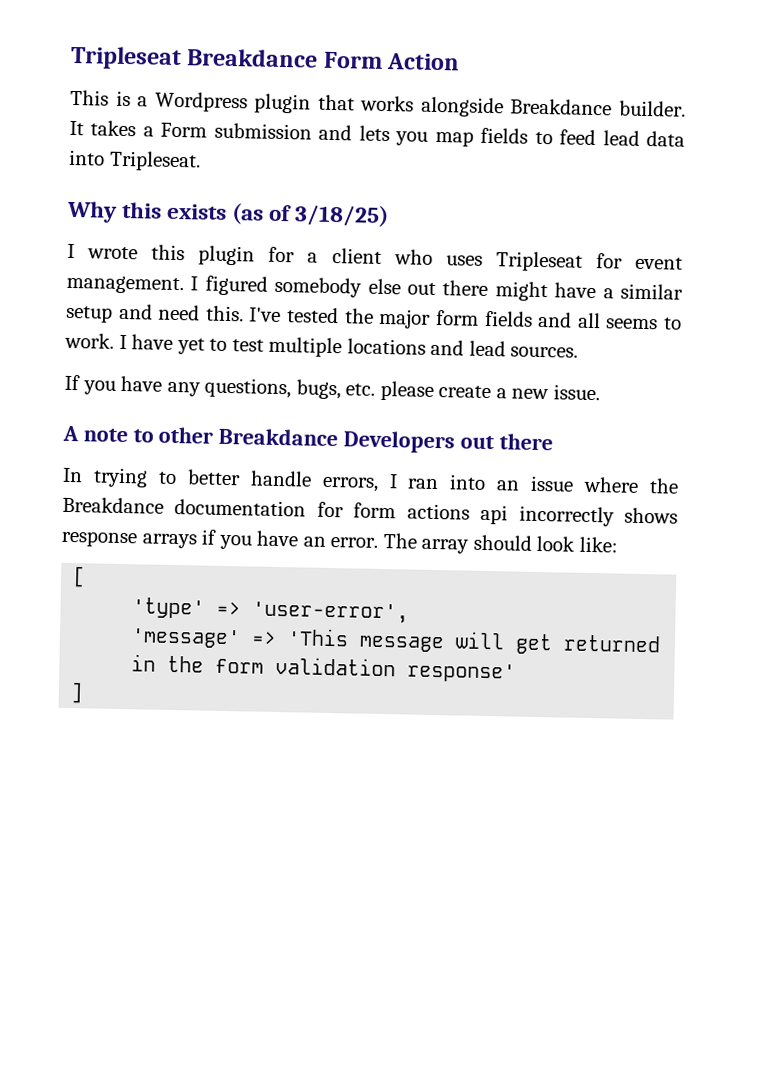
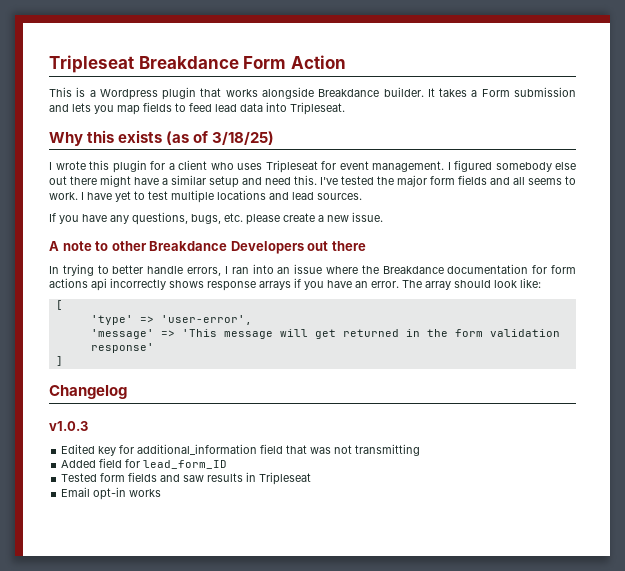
(85, 693) none -> [49,385,127,399] [49,421,88,431] [61,444,421,456] [61,458,228,469] [61,472,312,485] [61,487,162,500] // Changelog // v1.0.3 // Edited key for additional_information field that was not transmitting // Added field for lead_form_ID // Tested form fields and saw results in Tripleseat // Email opt-in works

